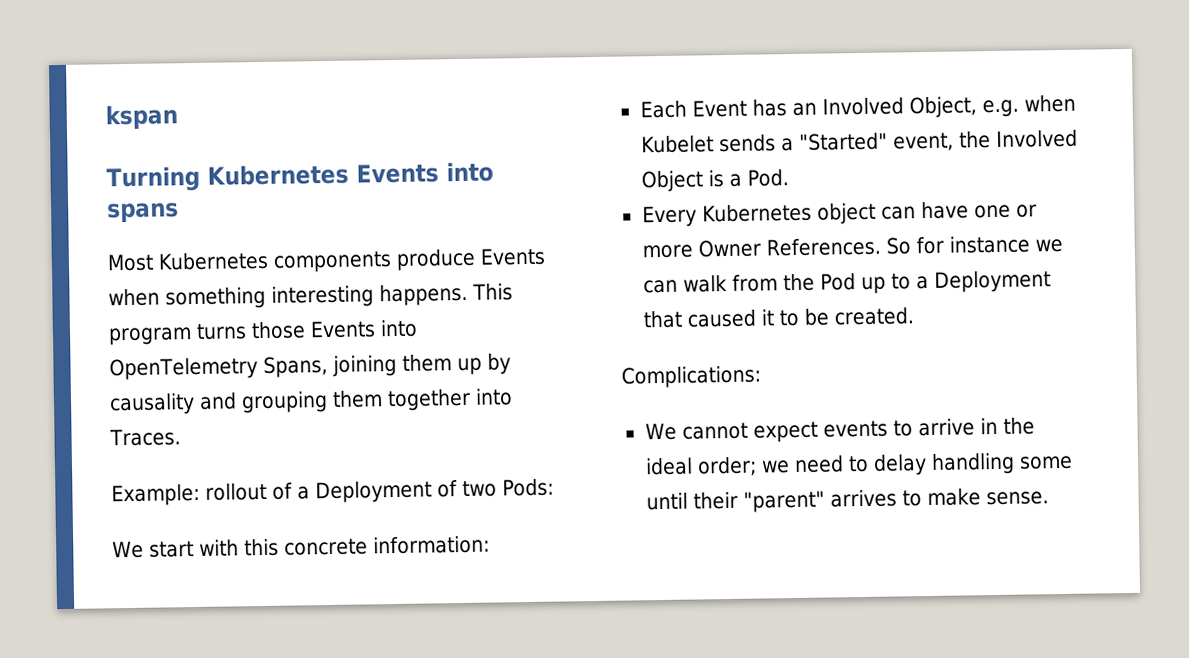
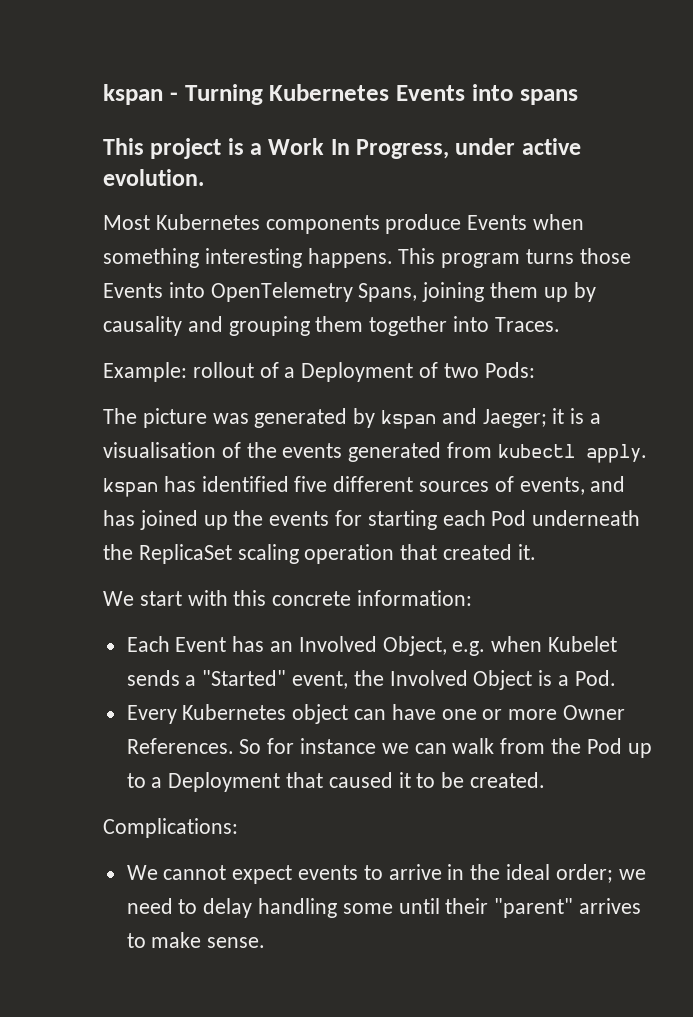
[105,104,178,130] kspan // -> [103,84,178,105] kspan -
(179, 212) none -> [103,138,581,159] [103,169,204,186] // This project is a Work In Progress, under active evolution.
(554, 487) none -> [103,408,602,429] [103,442,647,463] [103,476,626,497] [103,510,641,530] [103,544,536,564] // The picture was generated by kspan and Jaeger; it is a visualisation of the events generated from kubectl apply. kspan has identified five different sources of events, and has joined up the events for starting each Pod underneath the ReplicaSet scaling operation that created it.

